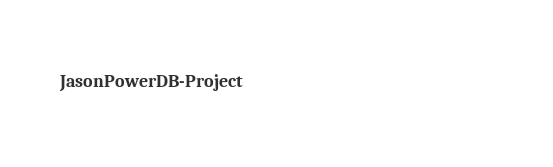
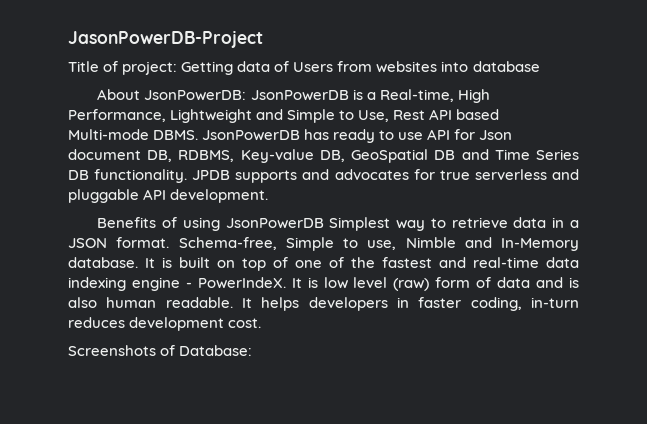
(243, 83) none -> [68,61,540,75] [97,89,490,103] [68,109,500,123] [68,129,513,143] [68,149,579,163] [68,169,579,183] [68,189,269,203] [97,217,579,231] [68,237,579,251] [68,257,579,271] [68,277,579,291] [68,297,579,311] [68,317,262,331] [68,345,253,356] // Title of project: Getting data of Users from websites into database // About JsonPowerDB: JsonPowerDB is a Real-time, High Performance, Lightweight and Simple to Use, Rest API based Multi-mode DBMS. JsonPowerDB has ready to use API for Json document DB, RDBMS, Key-value DB, GeoSpatial DB and Time Series DB functionality. JPDB supports and advocates for true serverless and pluggable API development. // Benefits of using JsonPowerDB Simplest way to retrieve data in a JSON format. Schema-free, Simple to use, Nimble and In-Memory database. It is built on top of one of the fastest and real-time data indexing engine - PowerIndeX. It is low level (raw) form of data and is also human readable. It helps developers in faster coding, in-turn reduces development cost. // Screenshots of Database:

